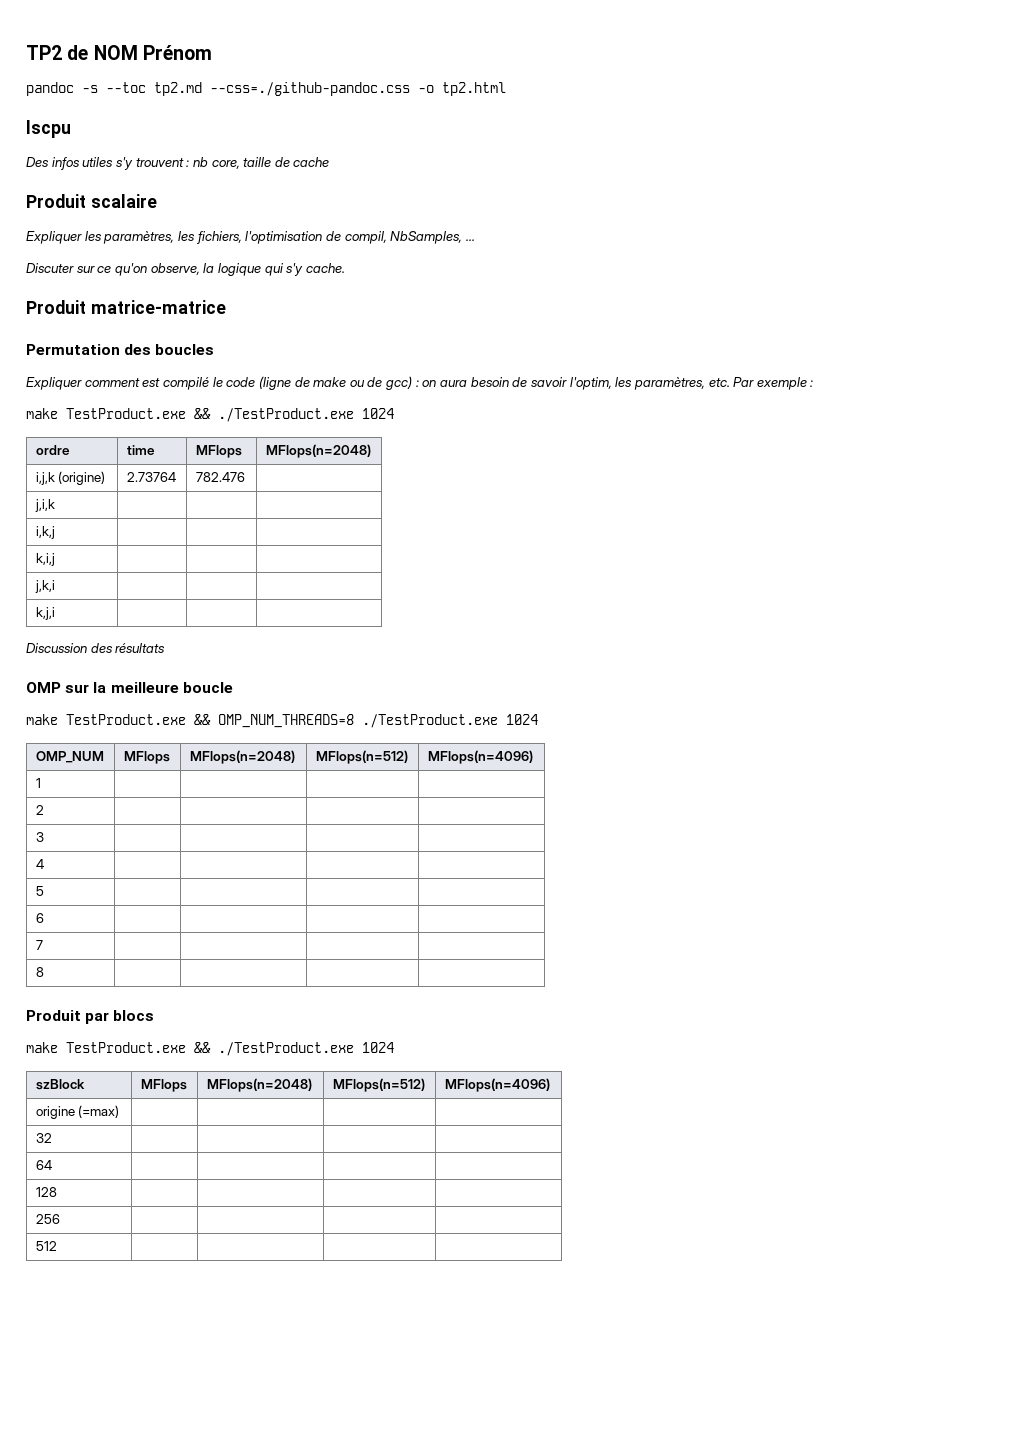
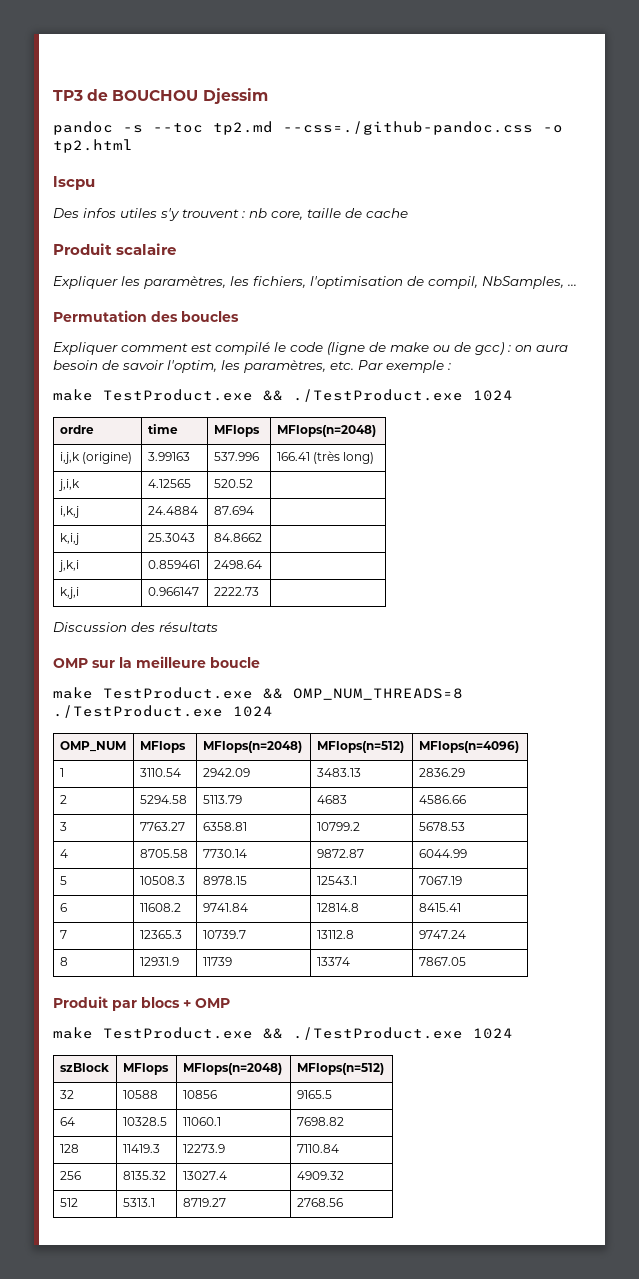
[26,45,212,60] TP2 de NOM Prénom -> [53,88,268,104] TP3 de BOUCHOU Djessim
[26,263,345,276] [26,300,226,314] // Discuter sur ce qu'on observe, la logique qui s'y cache. // Produit matrice-matrice -> (577, 285) none
[126,472,176,482] [195,472,245,482] 2.73764 | 782.476 | -> [147,452,190,461] [213,452,259,461] [276,451,375,464] 3.99163 | 537.996 | 166.41 (très long)
(55, 505) | -> [147,479,191,488] [213,479,253,488] 4.12565 | 520.52
(55, 532) | -> [147,506,198,515] [213,506,254,515] 24.4884 | 87.694
(55, 559) | -> [147,533,195,542] [213,533,262,542] 25.3043 | 84.8662
(55, 586) | -> [147,560,200,569] [213,560,262,569] 0.859461 | 2498.64
(55, 613) | -> [147,587,199,596] [213,587,259,596] 0.966147 | 2222.73
[35,805,44,815] [35,832,44,842] [35,859,44,869] [35,886,44,896] [35,913,44,923] [35,940,43,950] [35,967,44,977] | | | // 2 | | | | // 3 | | | | // 4 | | | | // 5 | | | | // 6 | | | | // 7 | | | | // 8 | | | | -> [139,768,181,777] [202,768,250,777] [316,768,361,777] [418,768,465,777] [59,795,67,804] [139,795,187,804] [202,795,242,804] [316,795,347,804] [418,795,466,804] [59,822,67,831] [139,822,185,831] [202,822,247,831] [316,822,360,831] [418,822,465,831] [59,849,68,858] [139,849,188,858] [202,849,247,858] [316,849,364,858] [418,849,467,858] [59,876,67,885] [139,876,185,885] [202,876,247,885] [316,876,357,885] [418,876,462,885] [59,903,67,912] [139,903,181,912] [202,903,248,912] [316,903,359,912] [418,903,461,912] [59,930,67,939] [139,930,182,939] [202,930,246,939] [316,930,354,939] [418,930,466,939] [59,957,68,966] [139,957,179,966] [202,957,232,966] [316,957,350,966] [418,957,466,966] 3110.54 | 2942.09 | 3483.13 | 2836.29 // 2 | 5294.58 | 5113.79 | 4683 | 4586.66 // 3 | 7763.27 | 6358.81 | 10799.2 | 5678.53 // 4 | 8705.58 | 7730.14 | 9872.87 | 6044.99 // 5 | 10508.3 | 8978.15 | 12543.1 | 7067.19 // 6 | 11608.2 | 9741.84 | 12814.8 | 8415.41 // 7 | 12365.3 | 10739.7 | 13112.8 | 9747.24 // 8 | 12931.9 | 11739 | 13374 | 7867.05
(155, 1015) none -> [183,998,230,1008] + OMP
[444,1078,550,1092] [35,1105,120,1119] [35,1133,52,1143] [35,1160,52,1170] [35,1187,57,1197] [35,1214,60,1224] [35,1241,57,1251] | MFlops(n=4096) // origine (=max) | | | | // 32 | | | | // 64 | | | | // 128 | | | | // 256 | | | | // 512 | | | | -> [59,1090,74,1099] [122,1090,158,1099] [182,1090,217,1099] [296,1090,332,1099] [59,1117,75,1126] [122,1117,167,1126] [182,1117,221,1126] [296,1117,344,1126] [59,1144,79,1153] [122,1144,160,1153] [182,1144,225,1153] [296,1144,339,1153] [59,1171,81,1180] [122,1171,166,1180] [182,1171,227,1180] [296,1171,344,1180] [59,1198,78,1207] [122,1198,155,1207] [182,1198,226,1207] [296,1198,343,1207] // 32 | 10588 | 10856 | 9165.5 // 64 | 10328.5 | 11060.1 | 7698.82 // 128 | 11419.3 | 12273.9 | 7110.84 // 256 | 8135.32 | 13027.4 | 4909.32 // 512 | 5313.1 | 8719.27 | 2768.56

